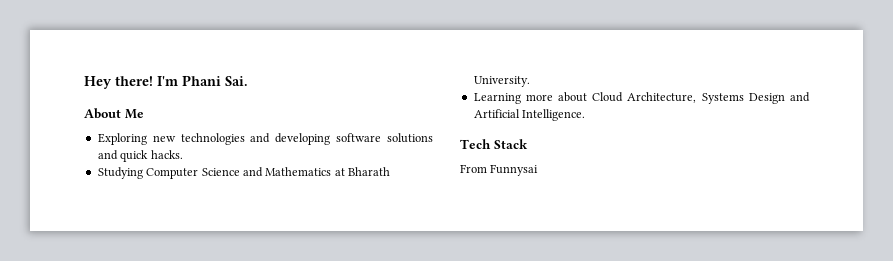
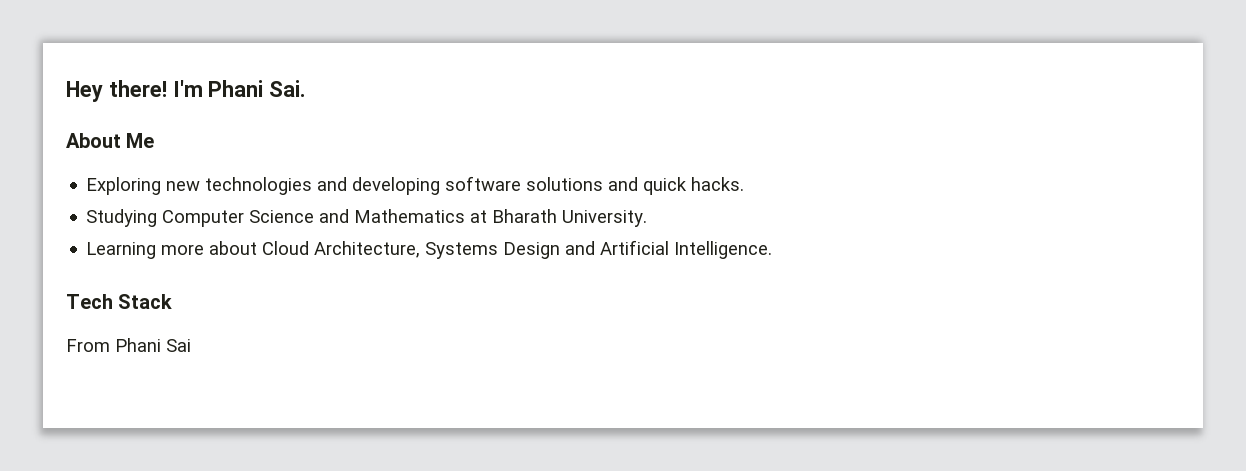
[490,164,539,176] Funnysai -> [115,338,191,352] Phani Sai

